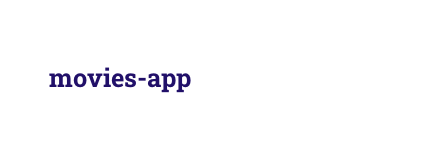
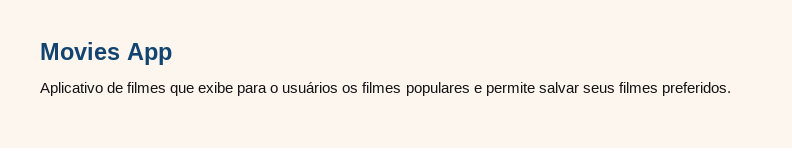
[49,67,191,93] movies-app -> [40,42,172,65] [40,82,731,96] Movies App // Aplicativo de filmes que exibe para o usuários os filmes populares e permite salvar seus filmes preferidos.

